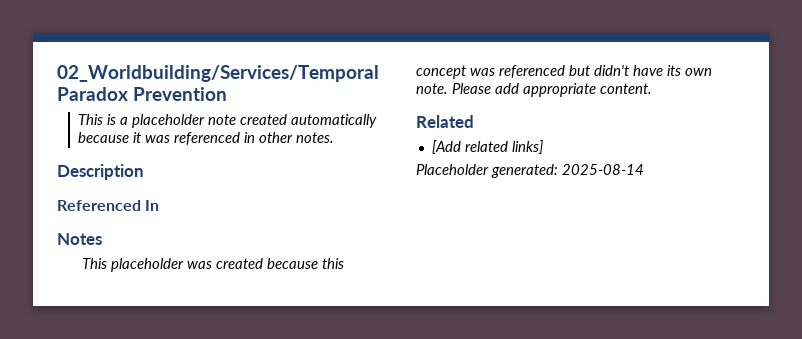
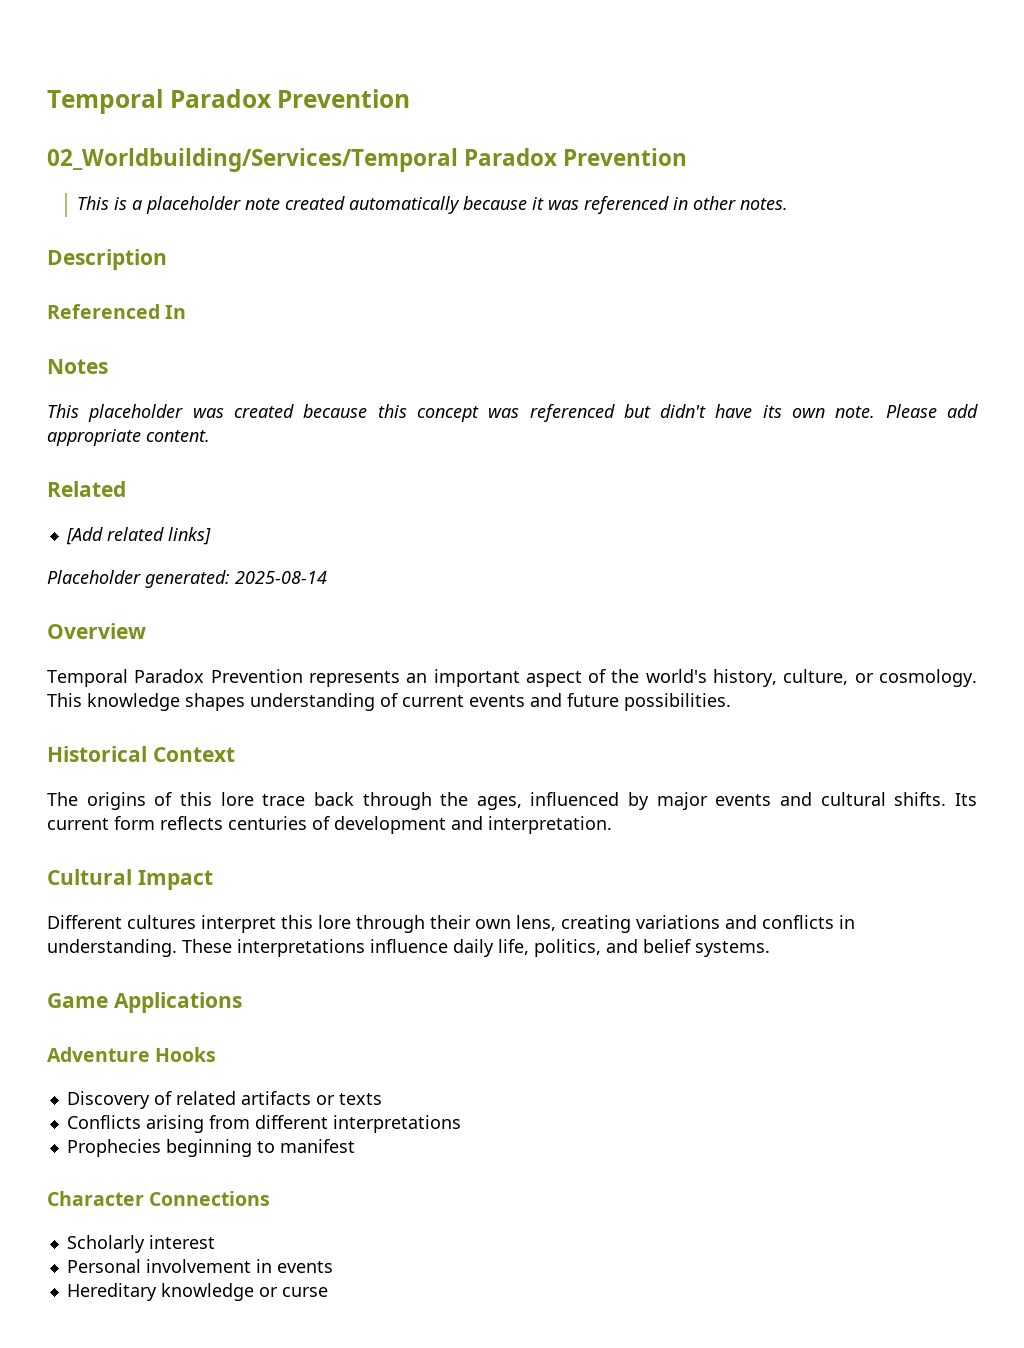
(57, 73) none -> [47,89,411,114] Temporal Paradox Prevention //
(644, 169) none -> [47,623,146,639] [47,669,977,687] [47,693,731,711] [47,746,235,762] [47,792,977,810] [47,816,612,834] [47,869,213,890] [47,915,855,933] [47,939,770,957] [47,992,242,1013] [47,1047,217,1062] [66,1091,382,1109] [66,1115,461,1133] [66,1139,355,1157] [47,1191,271,1206] [66,1235,215,1253] [66,1259,333,1273] [66,1283,328,1301] // Overview // Temporal Paradox Prevention represents an important aspect of the world's history, culture, or cosmology. This knowledge shapes understanding of current events and future possibilities. // Historical Context // The origins of this lore trace back through the ages, influenced by major events and cultural shifts. Its current form reflects centuries of development and interpretation. // Cultural Impact // Different cultures interpret this lore through their own lens, creating variations and conflicts in understanding. These interpretations influence daily life, politics, and belief systems. // Game Applications // Adventure Hooks // Discovery of related artifacts or texts // Conflicts arising from different interpretations // Prophecies beginning to manifest // Character Connections // Scholarly interest // Personal involvement in events // Hereditary knowledge or curse

